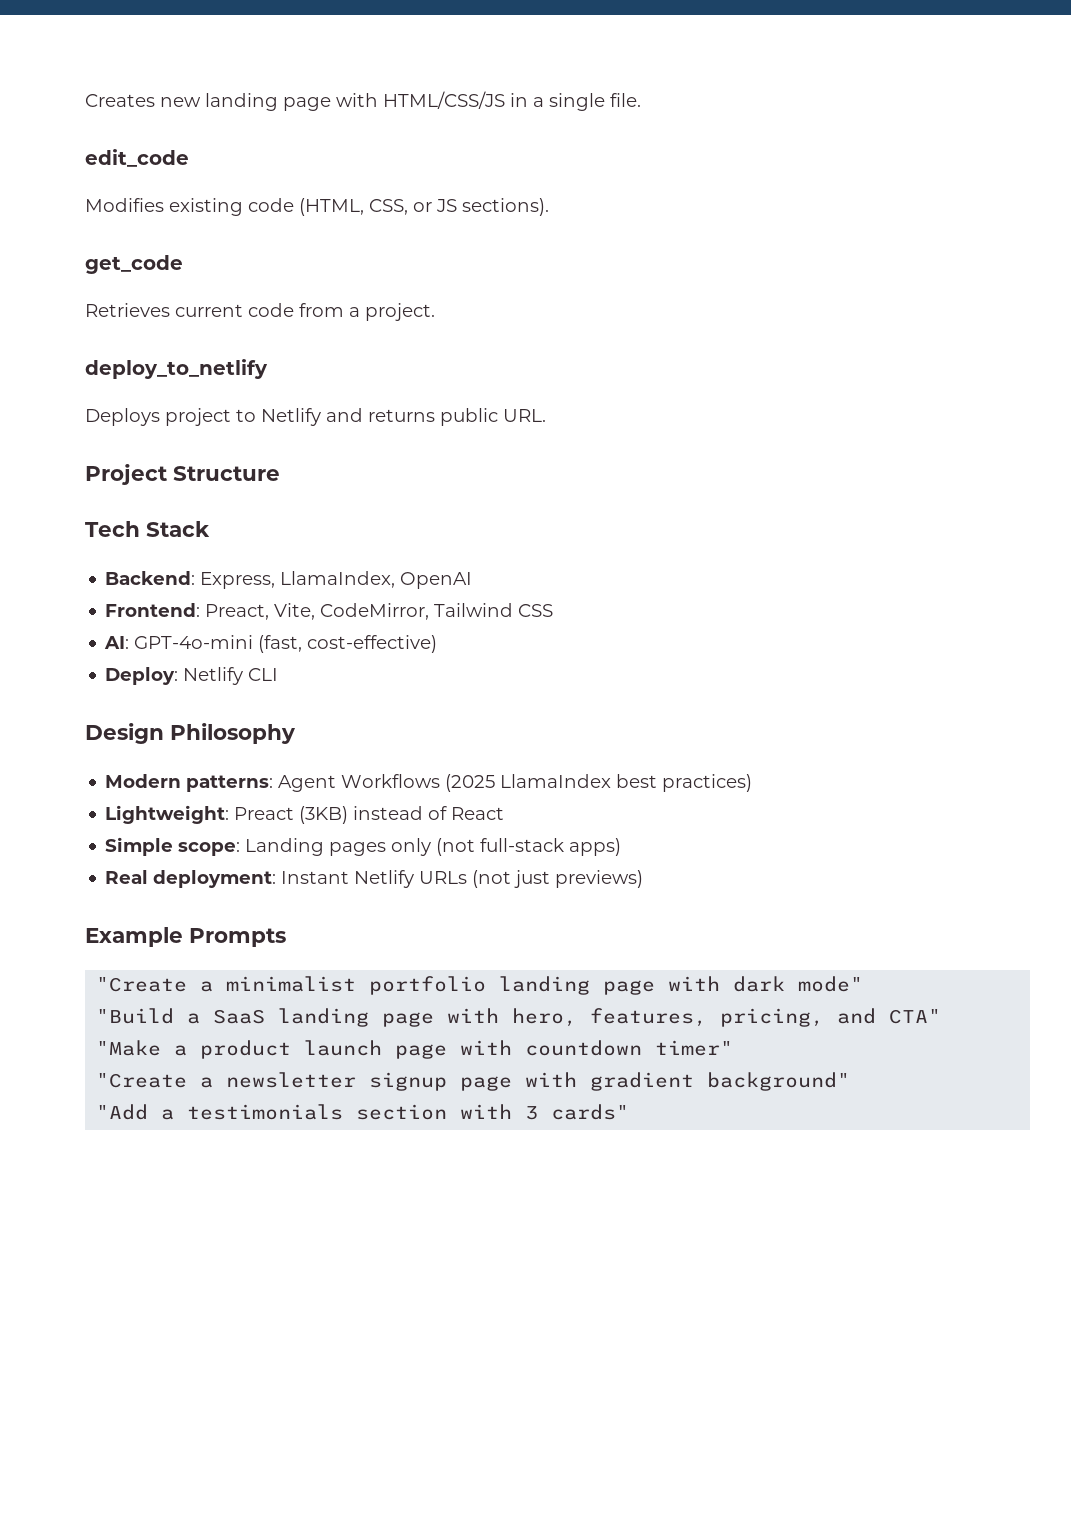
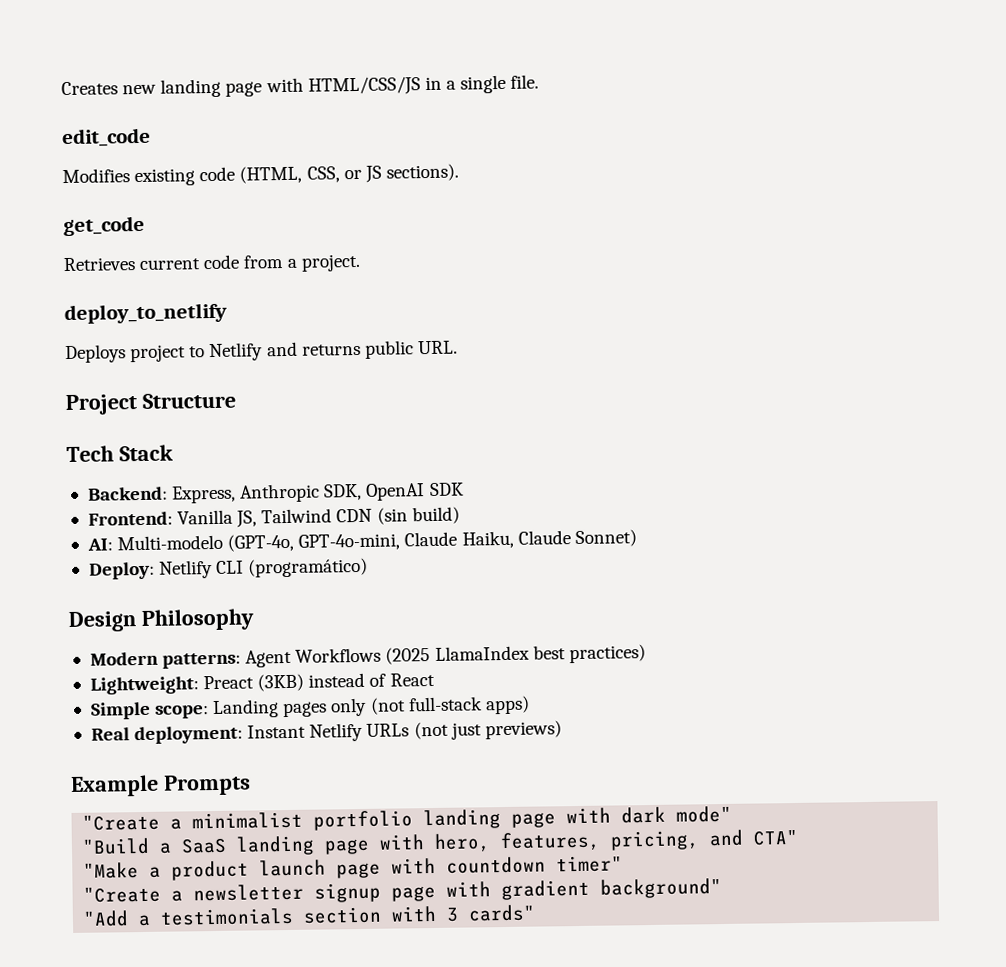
[280,571,396,588] LlamaIndex, -> [239,483,363,503] Anthropic SDK,
(473, 580) none -> [428,482,464,497] SDK
[205,603,554,620] [104,635,438,653] Preact, Vite, CodeMirror, Tailwind CSS // AI: GPT-4o-mini (fast, cost-effective) -> [177,506,460,528] [86,529,637,552] Vanilla JS, Tailwind CDN (sin build) // AI: Multi-modelo (GPT-4o, GPT-4o-mini, Claude Haiku, Claude Sonnet)
(279, 674) none -> [248,557,369,578] (programático)

